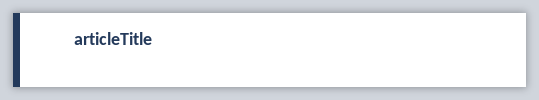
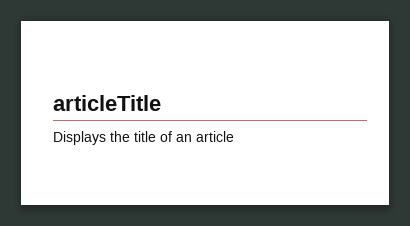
(152, 38) none -> [53,131,234,145] // Displays the title of an article

